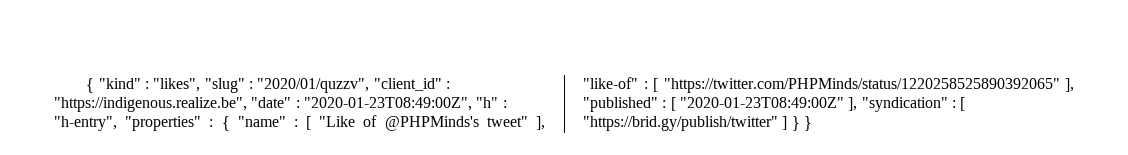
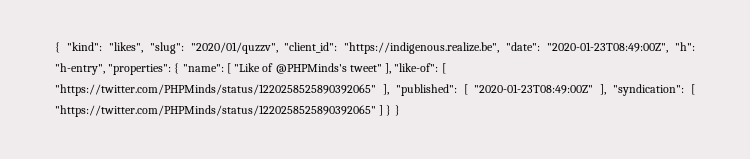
[86,78,450,93] [54,97,507,112] [54,116,298,131] { "kind" : "likes", "slug" : "2020/01/quzzv", "client_id" : "https://indigenous.realize.be", "date" : "2020-01-23T08:49:00Z", "h" : "h-entry", "properties" : { "name" : -> [55,42,696,54] [55,63,224,75] { "kind": "likes", "slug": "2020/01/quzzv", "client_id": "https://indigenous.realize.be", "date": "2020-01-23T08:49:00Z", "h": "h-entry", "properties": { "name":
[583,77,648,89] "like-of" : -> [394,63,439,72] "like-of":
[583,97,667,112] "published" : -> [395,84,457,96] "published":
[861,97,966,112] [583,116,778,131] "syndication" : [ "https://brid.gy/publish/twitter" -> [613,84,696,96] [55,105,376,117] "syndication": [ "https://twitter.com/PHPMinds/status/1220258525890392065"

